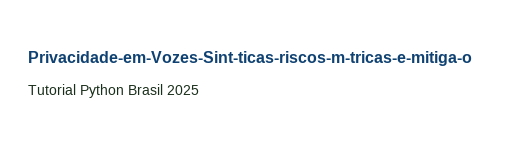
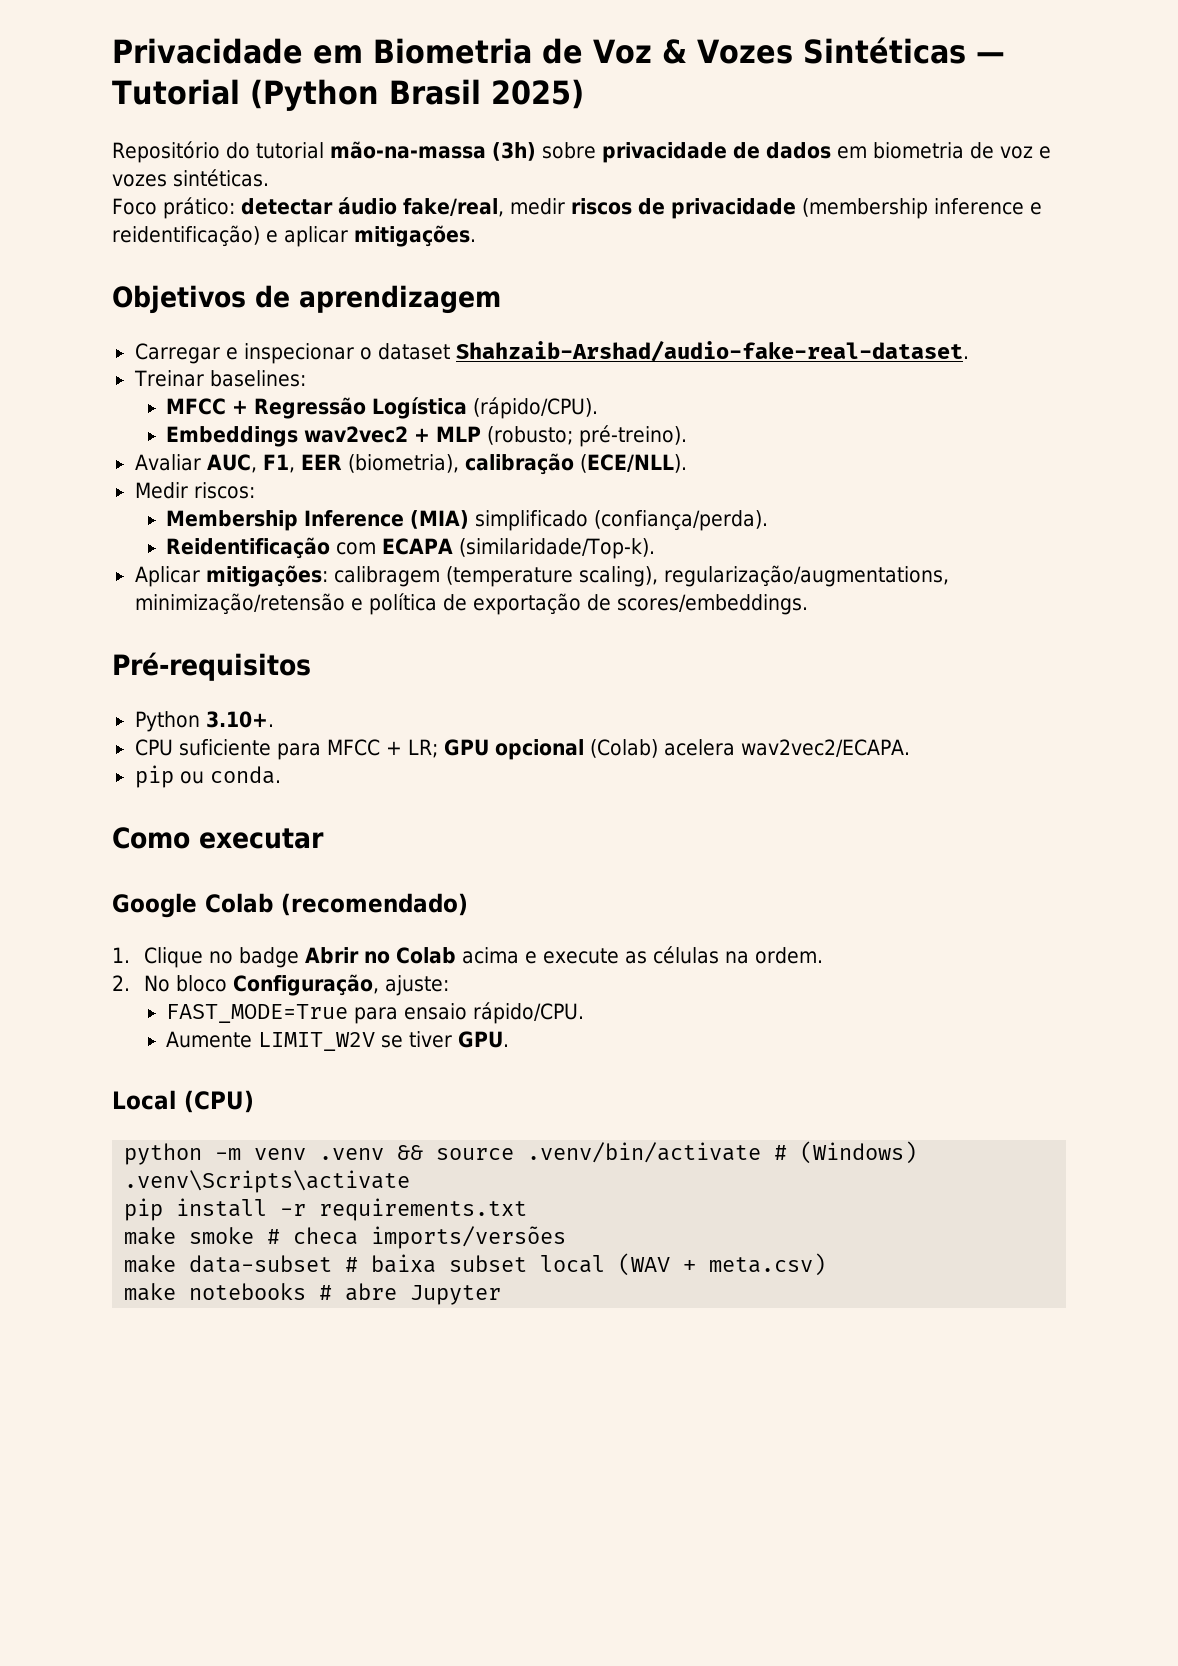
[28,51,472,66] [28,84,199,98] Privacidade-em-Vozes-Sint-ticas-riscos-m-tricas-e-mitiga-o // Tutorial Python Brasil 2025 -> [112,37,1005,64] [112,79,584,111] [112,141,1051,163] [112,169,269,187] [112,197,1042,219] [112,225,476,247] [112,285,501,314] [134,340,969,364] [133,370,306,387] [166,397,599,419] [166,425,688,447] [134,453,687,475] [134,482,255,499] [166,510,769,531] [166,537,656,559] [134,565,949,587] [134,593,808,615] [112,652,311,681] [134,711,274,732] [134,739,910,760] [134,765,281,788] [112,827,324,849] [112,893,468,918] [112,946,823,968] [112,974,449,996] [166,1002,585,1024] [166,1031,510,1051] [112,1090,254,1113] [124,1141,918,1165] [124,1170,411,1193] [124,1198,528,1221] [124,1226,567,1249] [124,1253,827,1276] [124,1283,502,1305] Privacidade em Biometria de Voz & Vozes Sintéticas — Tutorial (Python Brasil 2025) // Repositório do tutorial mão-na-massa (3h) sobre privacidade de dados em biometria de voz e vozes sintéticas. // Foco prático: detectar áudio fake/real, medir riscos de privacidade (membership inference e reidentificação) e aplicar mitigações. // Objetivos de aprendizagem // Carregar e inspecionar o dataset Shahzaib-Arshad/audio-fake-real-dataset. // Treinar baselines: // MFCC + Regressão Logística (rápido/CPU). // Embeddings wav2vec2 + MLP (robusto; pré-treino). // Avaliar AUC, F1, EER (biometria), calibração (ECE/NLL). // Medir riscos: // Membership Inference (MIA) simplificado (confiança/perda). // Reidentificação com ECAPA (similaridade/Top-k). // Aplicar mitigações: calibragem (temperature scaling), regularização/augmentations, minimização/retensão e política de exportação de scores/embeddings. // Pré-requisitos // Python 3.10+. // CPU suficiente para MFCC + LR; GPU opcional (Colab) acelera wav2vec2/ECAPA. // pip ou conda. // Como executar // Google Colab (recomendado) // 1. Clique no badge Abrir no Colab acima e execute as células na ordem. // 2. No bloco Configuração, ajuste: // FAST_MODE=True para ensaio rápido/CPU. // Aumente LIMIT_W2V se tiver GPU. // Local (CPU) // python -m venv .venv && source .venv/bin/activate # (Windows) .venv\Scripts\activate // pip install -r requirements.txt // make smoke # checa imports/versões // make data-subset # baixa subset local (WAV + meta.csv) // make notebooks # abre Jupyter

